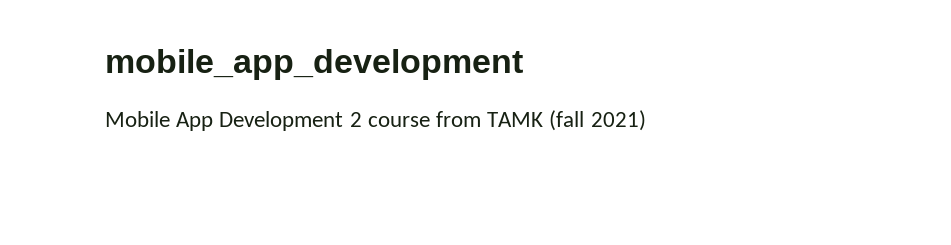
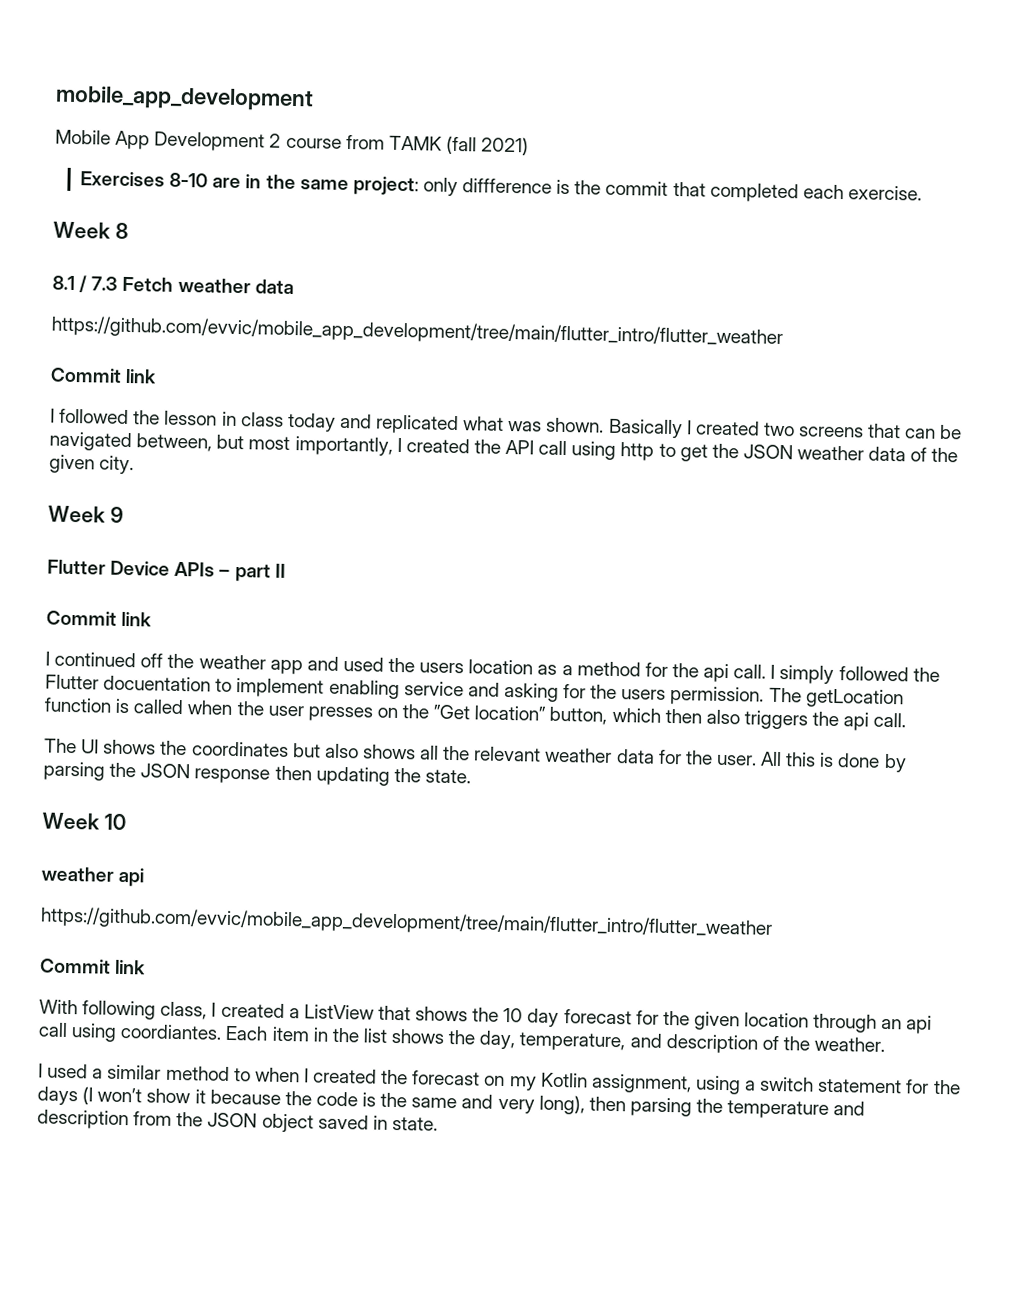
(646, 120) none -> [79,171,922,203] [53,221,129,239] [52,275,294,295] [51,315,783,348] [50,367,158,384] [50,408,963,440] [49,431,959,463] [49,454,135,475] [48,505,124,523] [47,559,286,582] [46,610,153,627] [45,651,940,684] [45,674,904,709] [44,697,907,731] [44,738,907,773] [43,761,471,786] [42,812,126,831] [41,866,145,887] [40,906,773,939] [40,958,147,975] [39,999,933,1034] [38,1022,886,1054] [38,1063,961,1095] [37,1086,866,1119] [37,1109,438,1133] // Exercises 8-10 are in the same project: only diffference is the commit that completed each exercise. // Week 8 // 8.1 / 7.3 Fetch weather data // https://github.com/evvic/mobile_app_development/tree/main/flutter_intro/flutter_weather // Commit link // I followed the lesson in class today and replicated what was shown. Basically I created two screens that can be navigated between, but most importantly, I created the API call using http to get the JSON weather data of the given city. // Week 9 // Flutter Device APIs – part II // Commit link // I continued off the weather app and used the users location as a method for the api call. I simply followed the Flutter docuentation to implement enabling service and asking for the users permission. The getLocation function is called when the user presses on the ”Get location” button, which then also triggers the api call. // The UI shows the coordinates but also shows all the relevant weather data for the user. All this is done by parsing the JSON response then updating the state. // Week 10 // weather api // https://github.com/evvic/mobile_app_development/tree/main/flutter_intro/flutter_weather // Commit link // With following class, I created a ListView that shows the 10 day forecast for the given location through an api call using coordiantes. Each item in the list shows the day, temperature, and description of the weather. // I used a similar method to when I created the forecast on my Kotlin assignment, using a switch statement for the days (I won’t show it because the code is the same and very long), then parsing the temperature and description from the JSON object saved in state.

